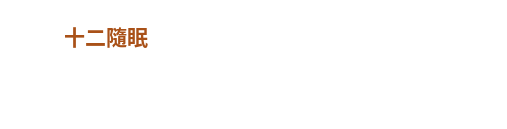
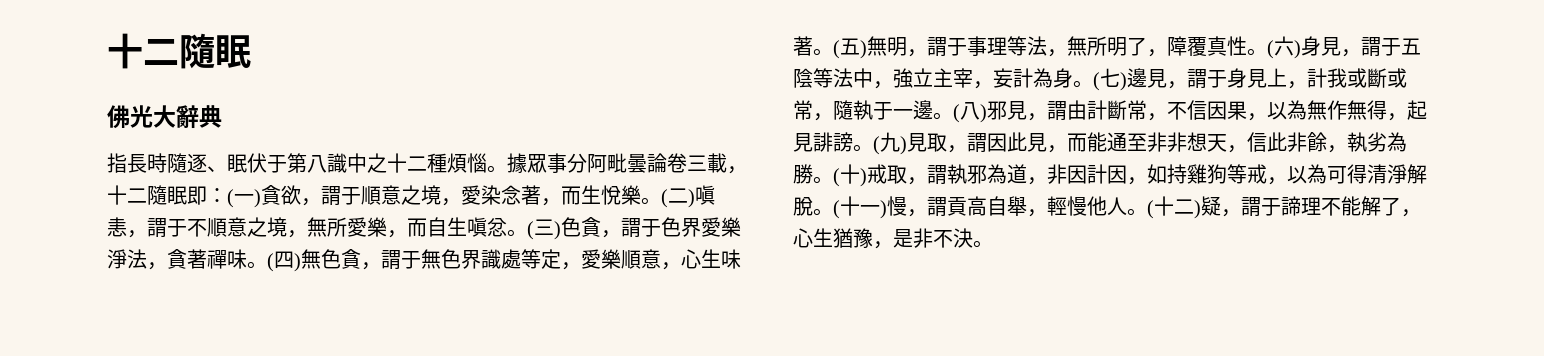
[64,27,148,48] 十二隨眠 -> [107,33,251,69] [107,105,222,129] [107,153,747,174] [107,185,715,208] [107,217,741,240] [107,249,741,272] [793,36,1421,59] [793,68,1407,91] [793,100,1427,123] [793,132,1407,155] [793,164,1427,187] [793,196,1421,219] [793,228,993,249] 十二隨眠 // 佛光大辭典 // 指長時隨逐、眠伏于第八識中之十二種煩惱。據眾事分阿毗曇論卷三載，十二隨眠即：(一)貪欲，謂于順意之境，愛染念著，而生悅樂。(二)嗔恚，謂于不順意之境，無所愛樂，而自生嗔忿。(三)色貪，謂于色界愛樂淨法，貪著禪味。(四)無色貪，謂于無色界識處等定，愛樂順意，心生味著。(五)無明，謂于事理等法，無所明了，障覆真性。(六)身見，謂于五陰等法中，強立主宰，妄計為身。(七)邊見，謂于身見上，計我或斷或常，隨執于一邊。(八)邪見，謂由計斷常，不信因果，以為無作無得，起見誹謗。(九)見取，謂因此見，而能通至非非想天，信此非餘，執劣為勝。(十)戒取，謂執邪為道，非因計因，如持雞狗等戒，以為可得清淨解脫。(十一)慢，謂貢高自舉，輕慢他人。(十二)疑，謂于諦理不能解了，心生猶豫，是非不決。

